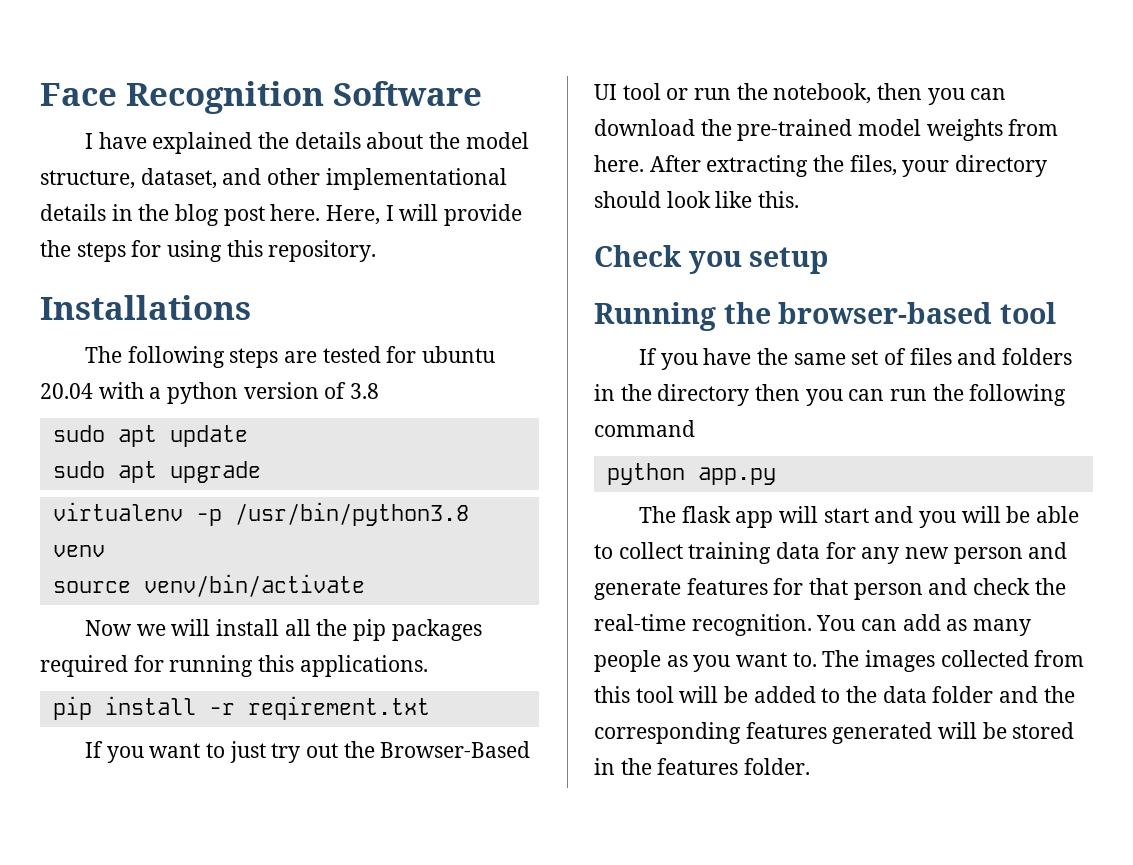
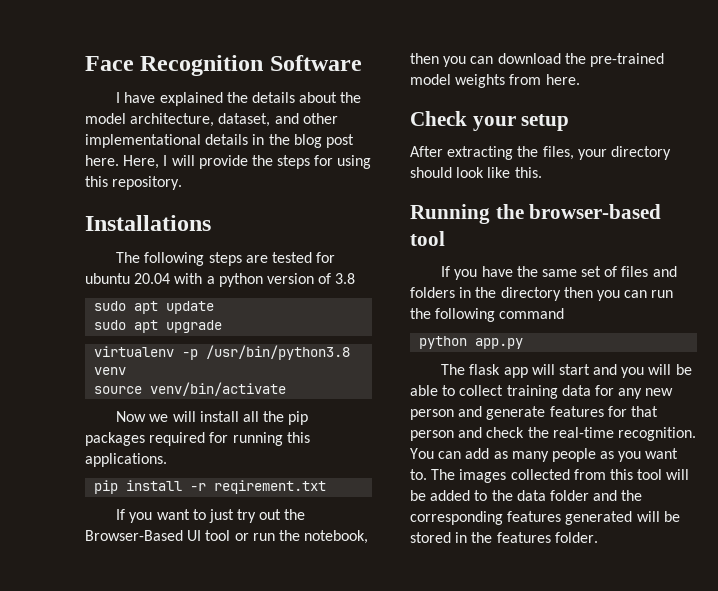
[40,170,135,189] structure, -> [130,113,215,127] architecture,
(644, 163) none -> [410,111,570,131] // Check your setup //
[594,245,829,274] // Check you setup -> (542, 172) none

